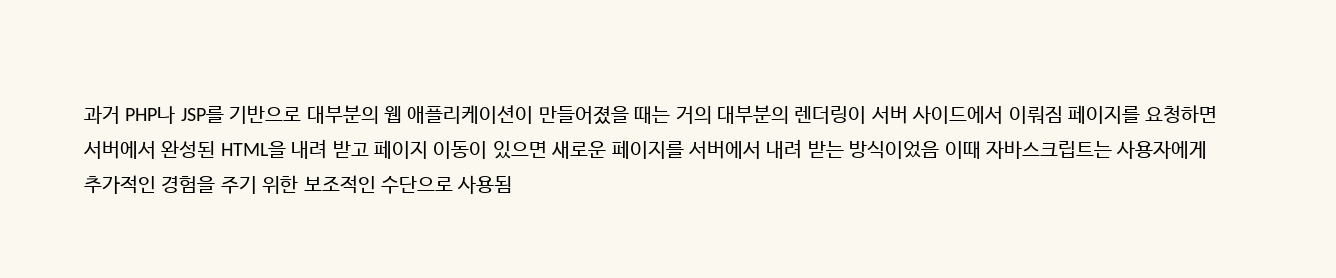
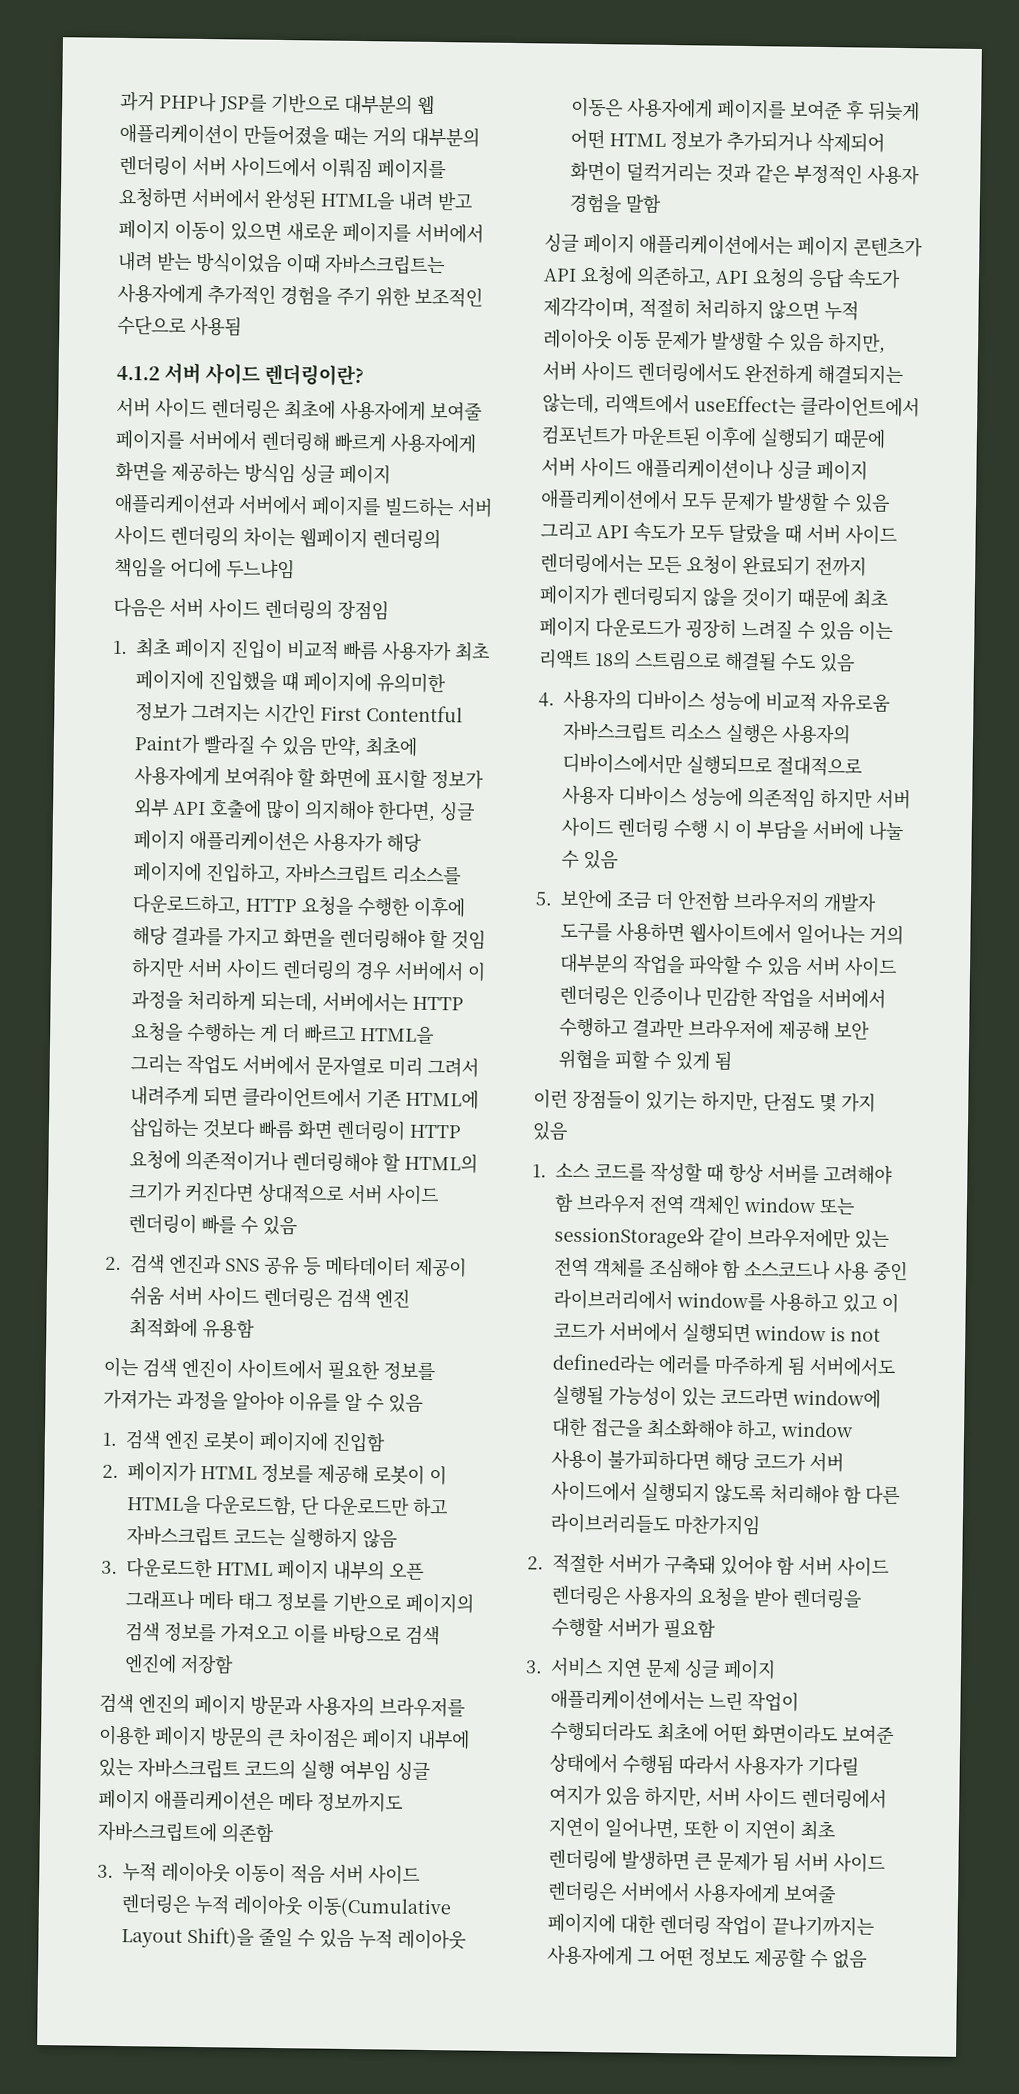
(513, 184) none -> [116,362,365,387] [116,397,482,422] [115,428,476,454] [115,461,391,485] [114,492,493,518] [114,525,441,550] [114,557,295,580] [113,596,389,621] [113,637,490,662] [135,669,446,694] [135,701,463,723] [134,734,417,758] [134,765,484,790] [133,797,475,823] [133,829,422,853] [133,861,461,886] [132,893,465,918] [132,926,486,950] [131,957,486,982] [131,989,464,1013] [131,1021,434,1045] [130,1054,479,1078] [130,1086,479,1110] [129,1118,461,1141] [129,1149,478,1174] [128,1181,439,1206] [128,1214,297,1236] [105,1254,467,1278] [129,1286,410,1309] [129,1318,255,1339] [103,1357,435,1381] [103,1389,423,1413] [102,1430,385,1453] [102,1461,447,1486] [126,1494,448,1518] [126,1525,397,1549] [101,1557,424,1581] [125,1590,474,1614] [125,1622,440,1646] [124,1654,234,1675] [99,1693,465,1718] [98,1725,470,1750] [98,1757,430,1782] [98,1788,403,1813] [97,1820,274,1844] [97,1862,420,1885] [121,1894,452,1919] [121,1926,466,1950] [571,97,920,122] [570,129,885,153] [570,161,920,186] [569,193,662,214] [544,232,923,258] [543,264,901,289] [543,297,859,321] [543,329,886,354] [542,361,903,386] [542,393,920,418] [541,425,886,449] [541,457,868,481] [540,488,890,513] [540,521,897,545] [540,553,867,577] [539,584,888,609] [539,616,893,641] [538,648,855,673] [538,688,890,713] [562,720,851,745] [562,752,862,777] [562,784,911,810] [561,817,903,842] [561,849,618,870] [535,888,877,913] [560,921,904,946] [559,952,897,977] [559,985,886,1009] [559,1017,870,1041] [558,1049,732,1071] [533,1089,876,1113] [532,1121,568,1141] [532,1162,893,1185] [554,1193,855,1215] [554,1224,889,1249] [554,1257,908,1281] [553,1289,899,1314] [553,1321,881,1344] [552,1353,896,1378] [552,1385,881,1409] [551,1417,853,1441] [551,1449,844,1473] [551,1481,900,1506] [550,1513,760,1536] [527,1553,889,1577] [551,1585,862,1609] [551,1617,716,1639] [525,1657,776,1680] [550,1688,799,1712] [550,1721,894,1746] [549,1753,859,1777] [549,1784,887,1809] [548,1816,836,1841] [548,1849,885,1873] [547,1881,836,1905] [547,1912,874,1937] [547,1944,867,1969] // 4.1.2 서버 사이드 렌더링이란? // 서버 사이드 렌더링은 최초에 사용자에게 보여줄 페이지를 서버에서 렌더링해 빠르게 사용자에게 화면을 제공하는 방식임 싱글 페이지 애플리케이션과 서버에서 페이지를 빌드하는 서버 사이드 렌더링의 차이는 웹페이지 렌더링의 책임을 어디에 두느냐임 // 다음은 서버 사이드 렌더링의 장점임 // 1. 최초 페이지 진입이 비교적 빠름 사용자가 최초 페이지에 진입했을 떄 페이지에 유의미한 정보가 그려지는 시간인 First Contentful Paint가 빨라질 수 있음 만약, 최초에 사용자에게 보여줘야 할 화면에 표시할 정보가 외부 API 호출에 많이 의지해야 한다면, 싱글 페이지 애플리케이션은 사용자가 해당 페이지에 진입하고, 자바스크립트 리소스를 다운로드하고, HTTP 요청을 수행한 이후에 해당 결과를 가지고 화면을 렌더링해야 할 것임 하지만 서버 사이드 렌더링의 경우 서버에서 이 과정을 처리하게 되는데, 서버에서는 HTTP 요청을 수행하는 게 더 빠르고 HTML을 그리는 작업도 서버에서 문자열로 미리 그려서 내려주게 되면 클라이언트에서 기존 HTML에 삽입하는 것보다 빠름 화면 렌더링이 HTTP 요청에 의존적이거나 렌더링해야 할 HTML의 크기가 커진다면 상대적으로 서버 사이드 렌더링이 빠를 수 있음 // 2. 검색 엔진과 SNS 공유 등 메타데이터 제공이 쉬움 서버 사이드 렌더링은 검색 엔진 최적화에 유용함 // 이는 검색 엔진이 사이트에서 필요한 정보를 가져가는 과정을 알아야 이유를 알 수 있음 // 1. 검색 엔진 로봇이 페이지에 진입함 // 2. 페이지가 HTML 정보를 제공해 로봇이 이 HTML을 다운로드함, 단 다운로드만 하고 자바스크립트 코드는 실행하지 않음 // 3. 다운로드한 HTML 페이지 내부의 오픈 그래프나 메타 태그 정보를 기반으로 페이지의 검색 정보를 가져오고 이를 바탕으로 검색 엔진에 저장함 // 검색 엔진의 페이지 방문과 사용자의 브라우저를 이용한 페이지 방문의 큰 차이점은 페이지 내부에 있는 자바스크립트 코드의 실행 여부임 싱글 페이지 애플리케이션은 메타 정보까지도 자바스크립트에 의존함 // 3. 누적 레이아웃 이동이 적음 서버 사이드 렌더링은 누적 레이아웃 이동(Cumulative Layout Shift)을 줄일 수 있음 누적 레이아웃 이동은 사용자에게 페이지를 보여준 후 뒤늦게 어떤 HTML 정보가 추가되거나 삭제되어 화면이 덜컥거리는 것과 같은 부정적인 사용자 경험을 말함 // 싱글 페이지 애플리케이션에서는 페이지 콘텐츠가 API 요청에 의존하고, API 요청의 응답 속도가 제각각이며, 적절히 처리하지 않으면 누적 레이아웃 이동 문제가 발생할 수 있음 하지만, 서버 사이드 렌더링에서도 완전하게 해결되지는 않는데, 리액트에서 useEffect는 클라이언트에서 컴포넌트가 마운트된 이후에 실행되기 때문에 서버 사이드 애플리케이션이나 싱글 페이지 애플리케이션에서 모두 문제가 발생할 수 있음 그리고 API 속도가 모두 달랐을 때 서버 사이드 렌더링에서는 모든 요청이 완료되기 전까지 페이지가 렌더링되지 않을 것이기 때문에 최초 페이지 다운로드가 굉장히 느려질 수 있음 이는 리액트 18의 스트림으로 해결될 수도 있음 // 4. 사용자의 디바이스 성능에 비교적 자유로움 자바스크립트 리소스 실행은 사용자의 디바이스에서만 실행되므로 절대적으로 사용자 디바이스 성능에 의존적임 하지만 서버 사이드 렌더링 수행 시 이 부담을 서버에 나눌 수 있음 // 5. 보안에 조금 더 안전함 브라우저의 개발자 도구를 사용하면 웹사이트에서 일어나는 거의 대부분의 작업을 파악할 수 있음 서버 사이드 렌더링은 인증이나 민감한 작업을 서버에서 수행하고 결과만 브라우저에 제공해 보안 위협을 피할 수 있게 됨 // 이런 장점들이 있기는 하지만, 단점도 몇 가지 있음 // 1. 소스 코드를 작성할 때 항상 서버를 고려해야 함 브라우저 전역 객체인 window 또는 sessionStorage와 같이 브라우저에만 있는 전역 객체를 조심해야 함 소스코드나 사용 중인 라이브러리에서 window를 사용하고 있고 이 코드가 서버에서 실행되면 window is not defined라는 에러를 마주하게 됨 서버에서도 실행될 가능성이 있는 코드라면 window에 대한 접근을 최소화해야 하고, window 사용이 불가피하다면 해당 코드가 서버 사이드에서 실행되지 않도록 처리해야 함 다른 라이브러리들도 마찬가지임 // 2. 적절한 서버가 구축돼 있어야 함 서버 사이드 렌더링은 사용자의 요청을 받아 렌더링을 수행할 서버가 필요함 // 3. 서비스 지연 문제 싱글 페이지 애플리케이션에서는 느린 작업이 수행되더라도 최초에 어떤 화면이라도 보여준 상태에서 수행됨 따라서 사용자가 기다릴 여지가 있음 하지만, 서버 사이드 렌더링에서 지연이 일어나면, 또한 이 지연이 최초 렌더링에 발생하면 큰 문제가 됨 서버 사이드 렌더링은 서버에서 사용자에게 보여줄 페이지에 대한 렌더링 작업이 끝나기까지는 사용자에게 그 어떤 정보도 제공할 수 없음

